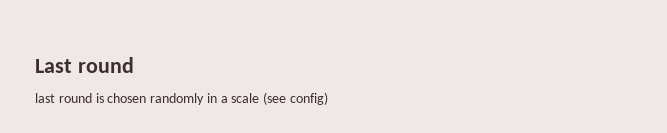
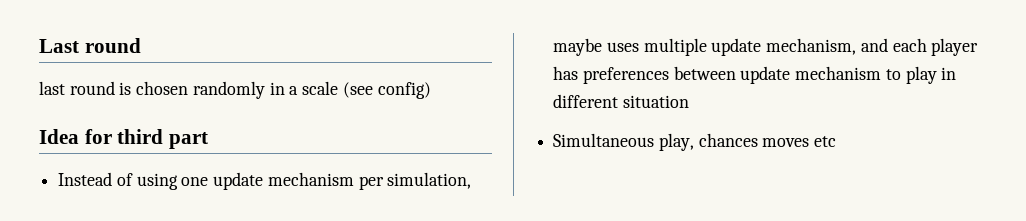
(329, 98) none -> [39,129,209,149] [58,172,472,190] [553,38,979,56] [553,66,957,84] [553,94,689,108] [553,133,837,151] // Idea for third part // Instead of using one update mechanism per simulation, maybe uses multiple update mechanism, and each player has preferences between update mechanism to play in different situation // Simultaneous play, chances moves etc

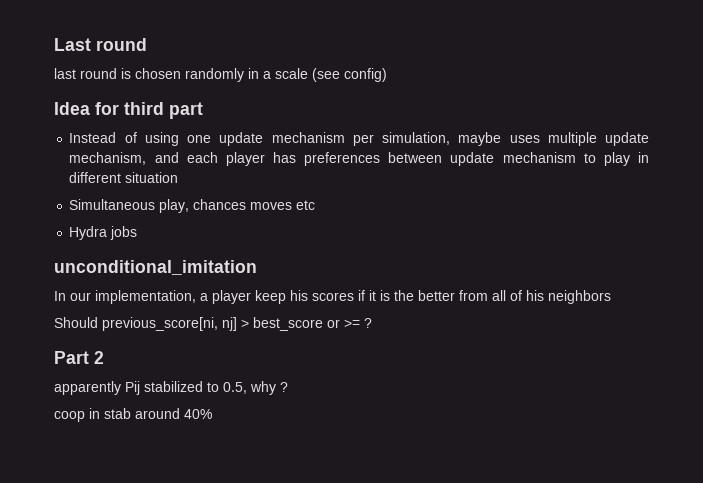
(837, 141) none -> [69,226,138,240] [54,260,257,275] [54,290,611,304] [54,317,372,331] [54,351,104,364] [54,381,288,395] [54,408,212,422] // Hydra jobs // unconditional_imitation // In our implementation, a player keep his scores if it is the better from all of his neighbors // Should previous_score[ni, nj] > best_score or >= ? // Part 2 // apparently Pij stabilized to 0.5, why ? // coop in stab around 40%

